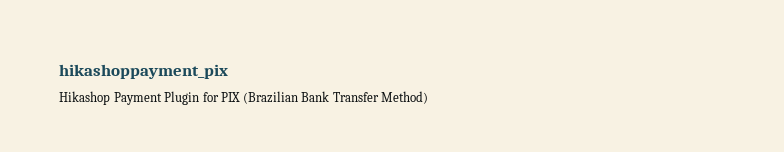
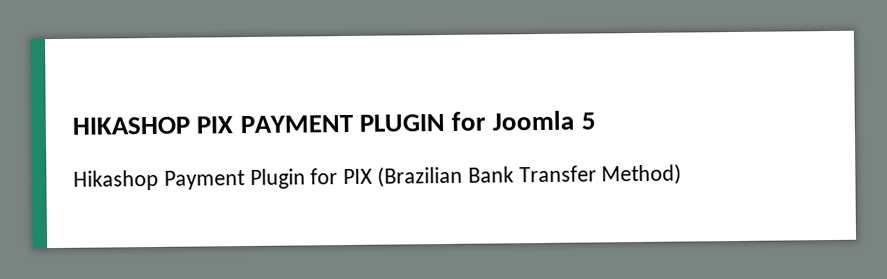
[59,64,228,79] hikashoppayment_pix -> [72,110,596,135] HIKASHOP PIX PAYMENT PLUGIN for Joomla 5

